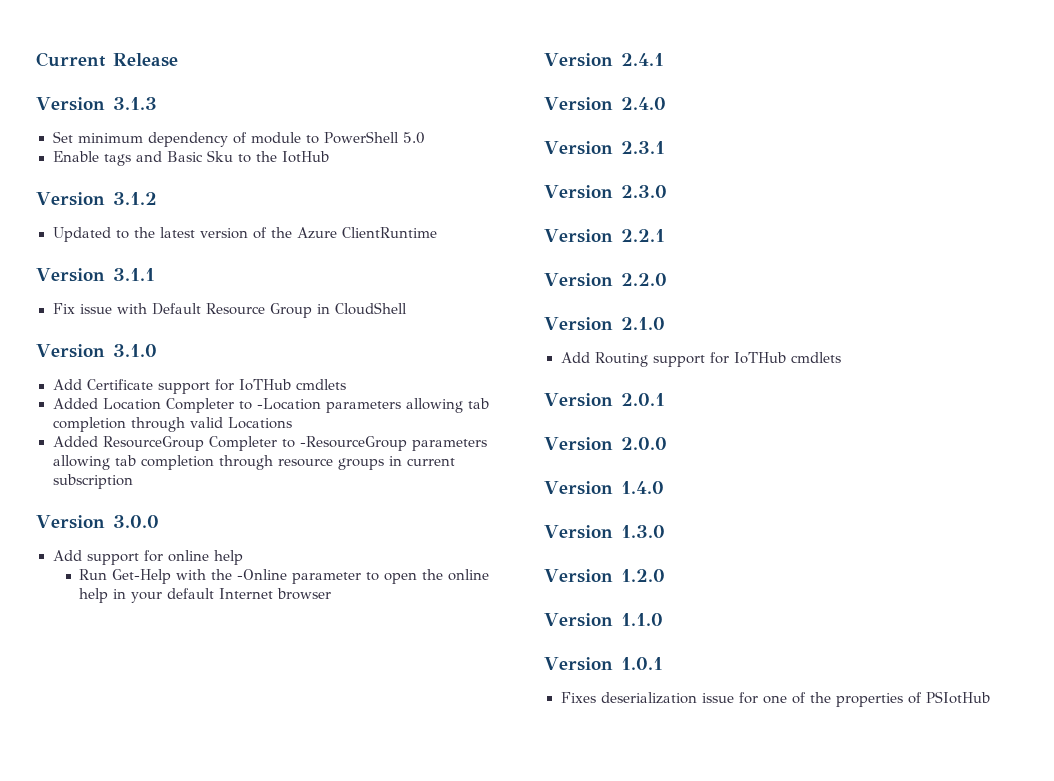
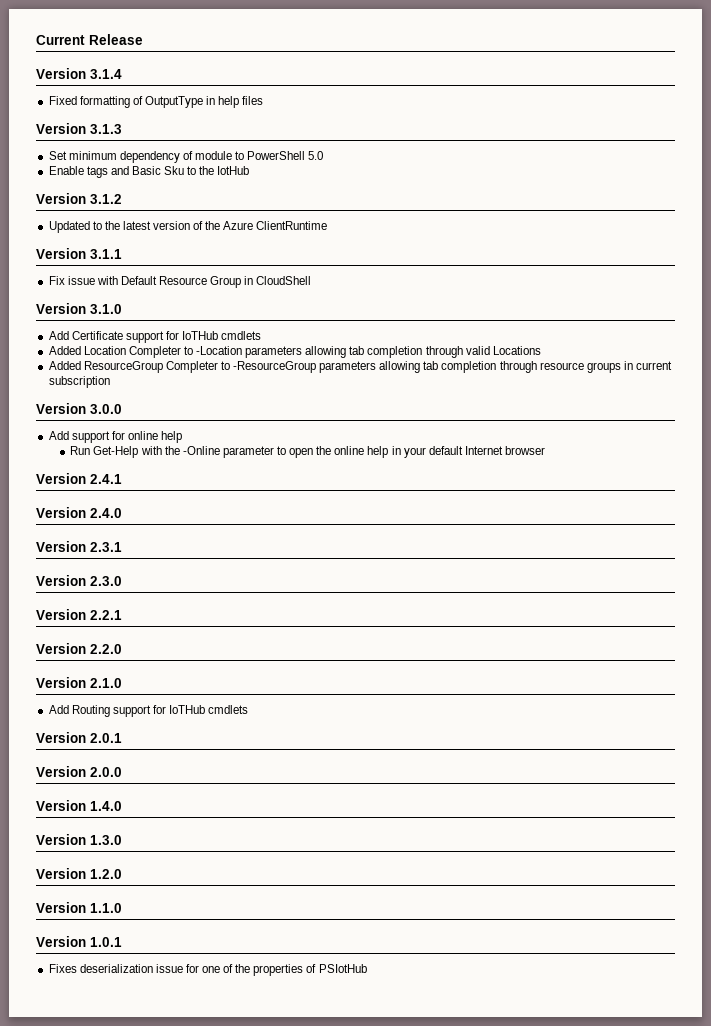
(178, 60) none -> [36,68,122,79] [48,96,264,108] // Version 3.1.4 // Fixed formatting of OutputType in help files

